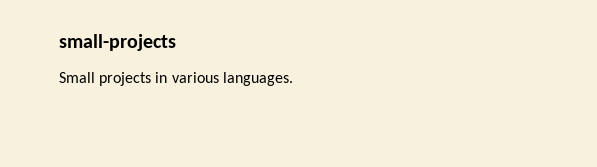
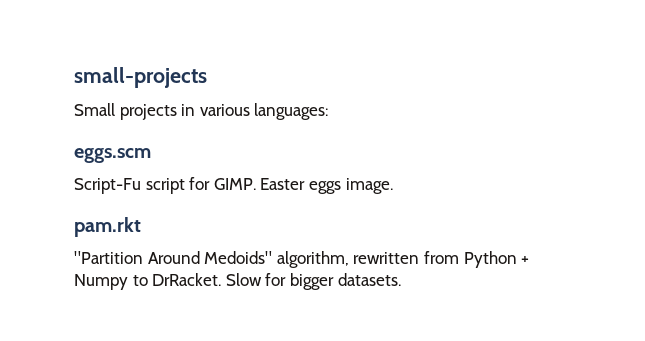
[222,72,293,86] languages. -> [254,103,329,120] [74,148,151,163] [74,177,393,194] [74,217,141,237] [74,251,530,268] [74,273,401,290] languages: // eggs.scm // Script-Fu script for GIMP. Easter eggs image. // pam.rkt // "Partition Around Medoids" algorithm, rewritten from Python + Numpy to DrRacket. Slow for bigger datasets.

